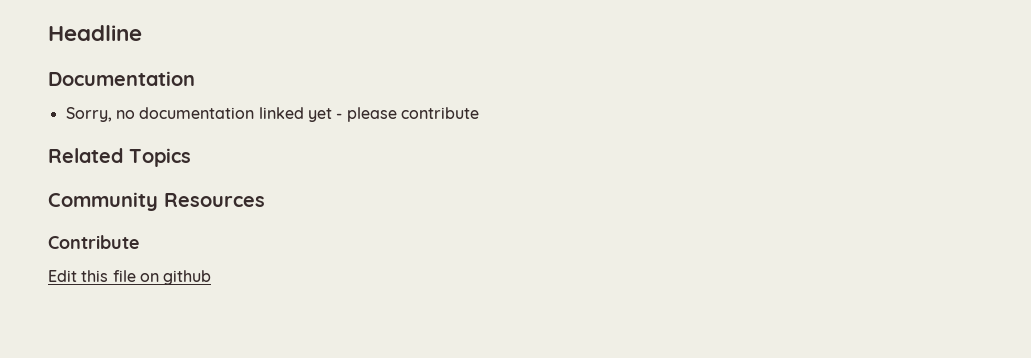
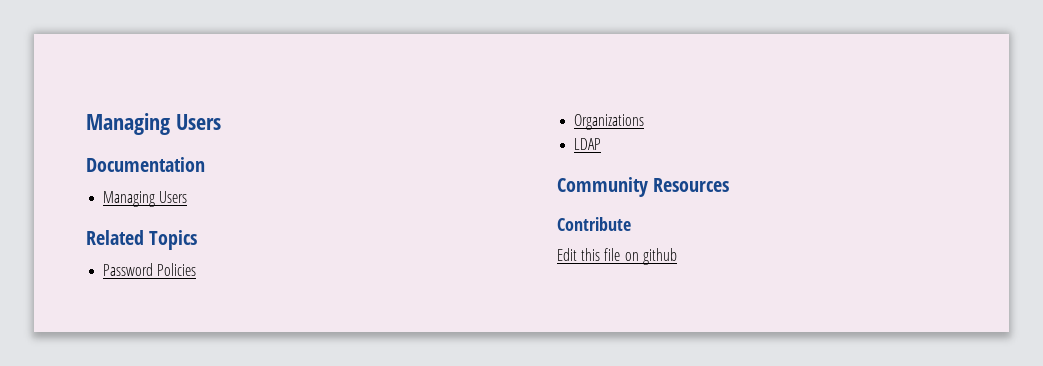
[48,25,142,41] Headline -> [86,113,221,135] Managing Users
[65,107,479,122] [48,148,191,167] Sorry, no documentation linked yet - please contribute // Related Topics -> [103,191,188,207] [86,230,198,250] [103,263,197,276] [574,114,645,130] [574,138,602,150] Managing Users // Related Topics // Password Policies // Organizations // LDAP

